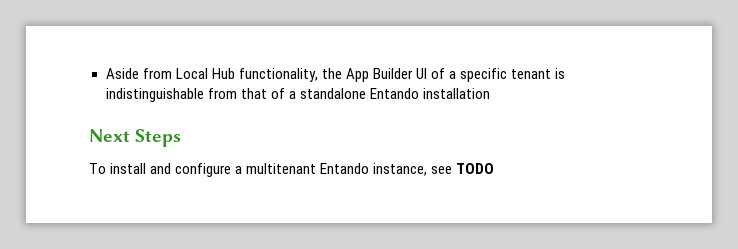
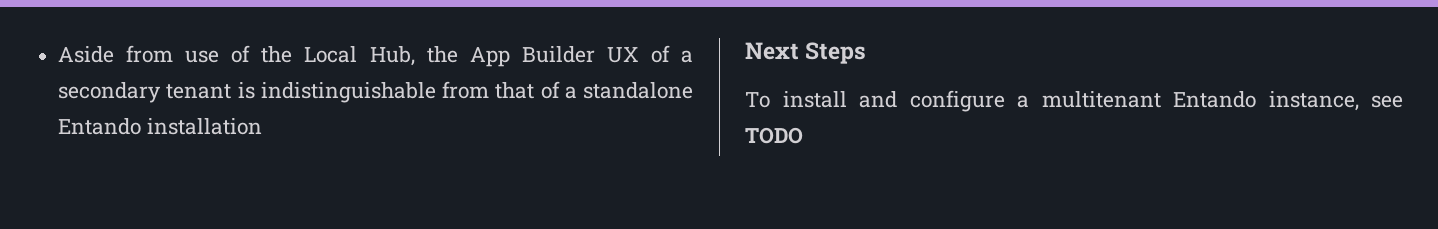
[175,68,318,82] Local Hub functionality, -> [185,45,415,66] use of the Local Hub,
[415,68,508,82] UI of a specific -> [606,45,693,63] [58,82,162,103] UX of a secondary

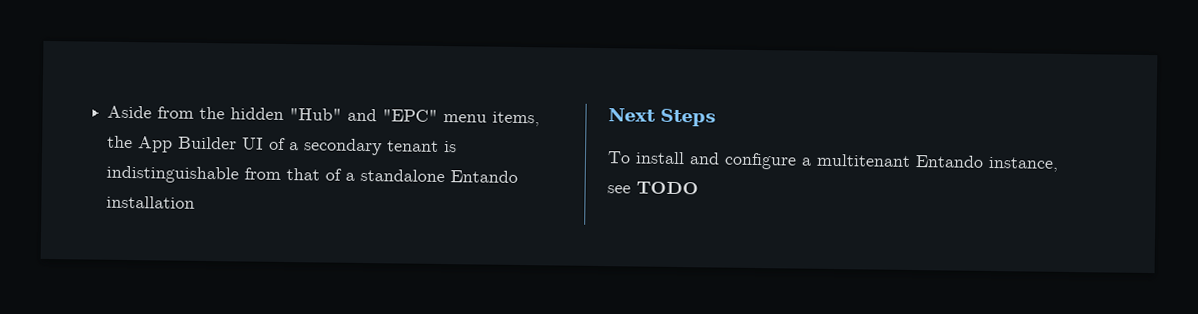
[185,45,415,66] use of the Local Hub, -> [199,106,541,127] the hidden "Hub" and "EPC" menu items,
[606,47,639,63] UX -> [242,137,265,150] UI

